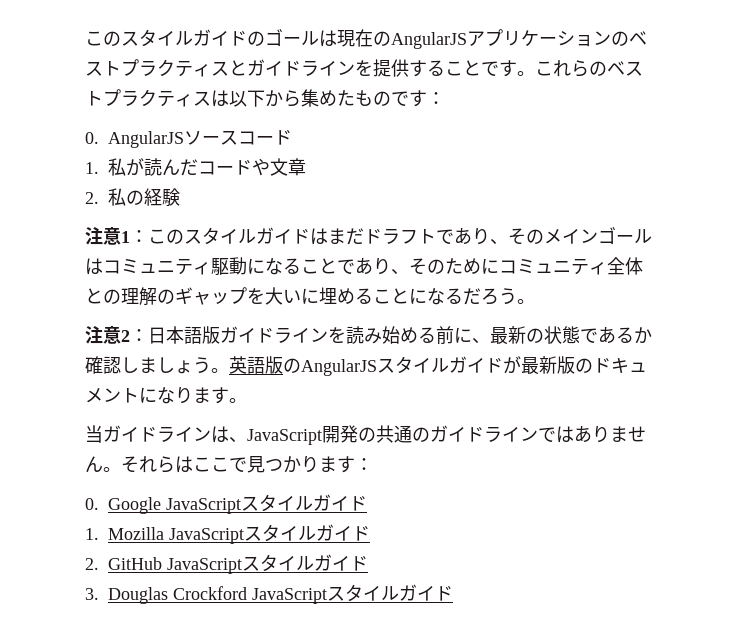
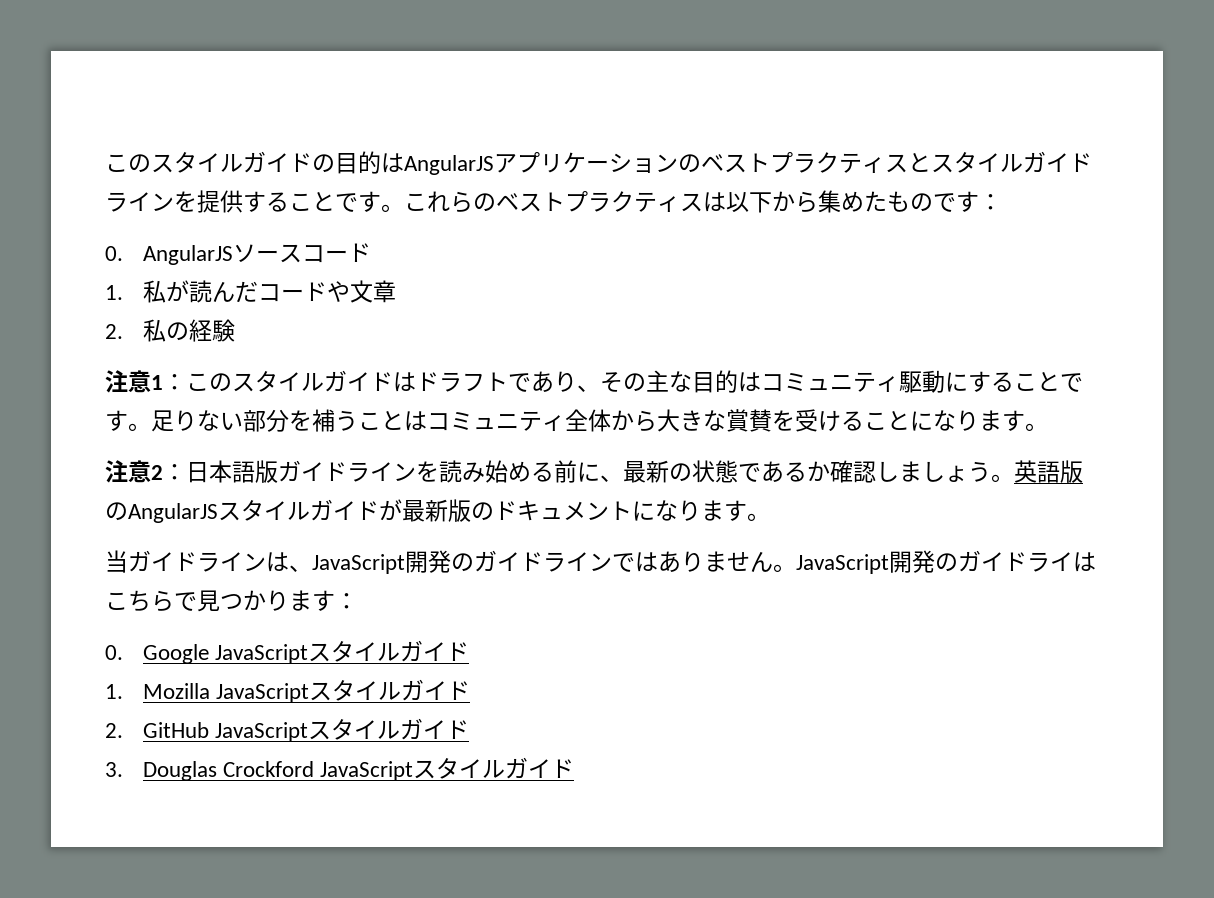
[265,29,391,47] ゴールは現在の -> [335,151,404,174] 目的は
(247, 68) none -> [931,152,1023,173] スタイル
[328,228,364,245] まだ -> (416, 382) none
[544,227,652,245] メインゴール -> [646,370,738,393] 主な目的
[265,257,643,275] [85,287,355,306] なることであり、そのためにコミュニティ全体との理解のギャップを大いに埋め -> [968,371,1083,392] [105,409,841,432] することです。足りない部分を補うことはコミュニティ全体から大きな賞賛を受け
[445,288,517,305] るだろう -> [956,410,1025,431] ります
[376,425,430,443] 共通の -> (474, 562) none
[121,456,229,473] それらはここ -> [796,550,1096,574] [105,590,174,612] JavaScript開発のガイドライはこちら

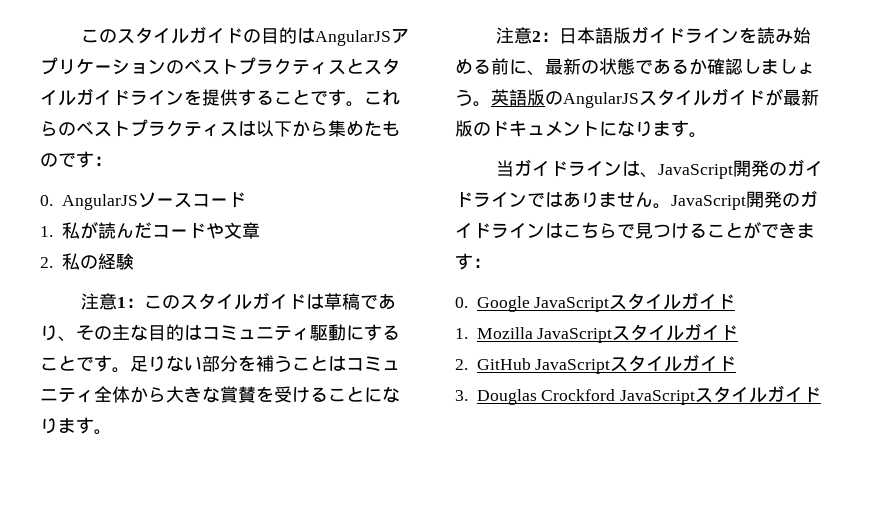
[416,372,508,392] ドラフト -> [324,293,361,310] 草稿
(1073, 561) none -> [527,223,545,238] ン
[243,590,289,611] かり -> [671,221,797,239] けることができ

